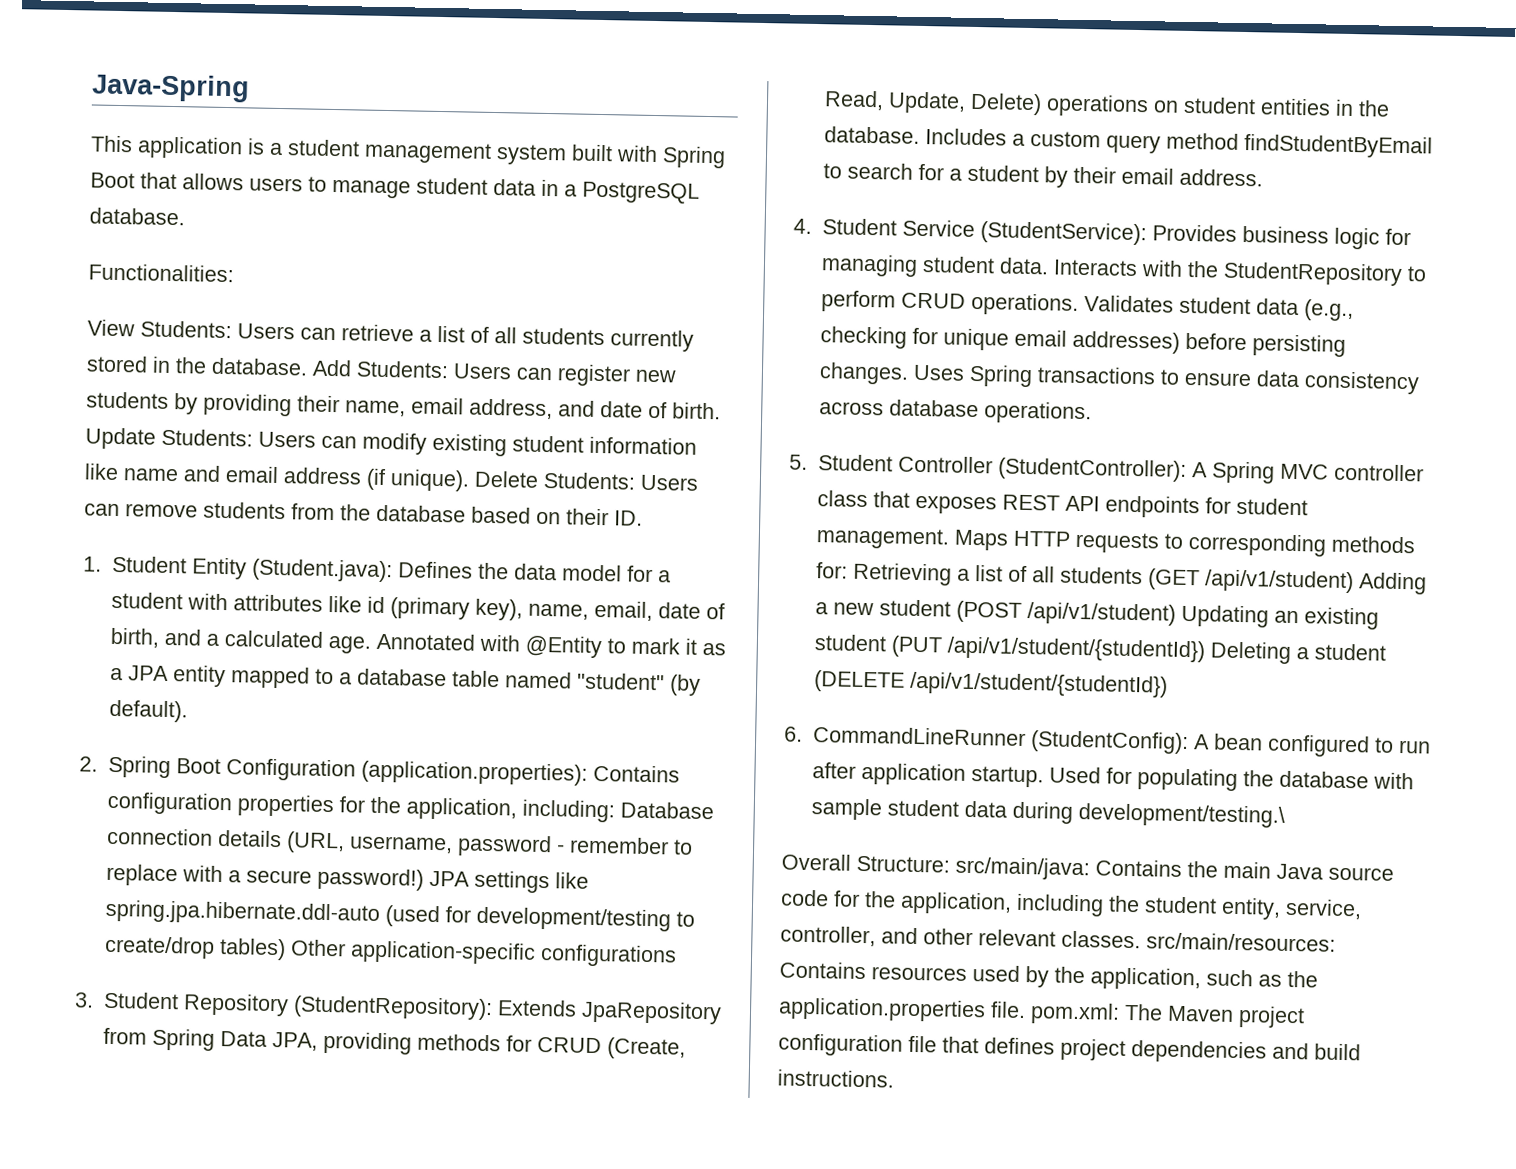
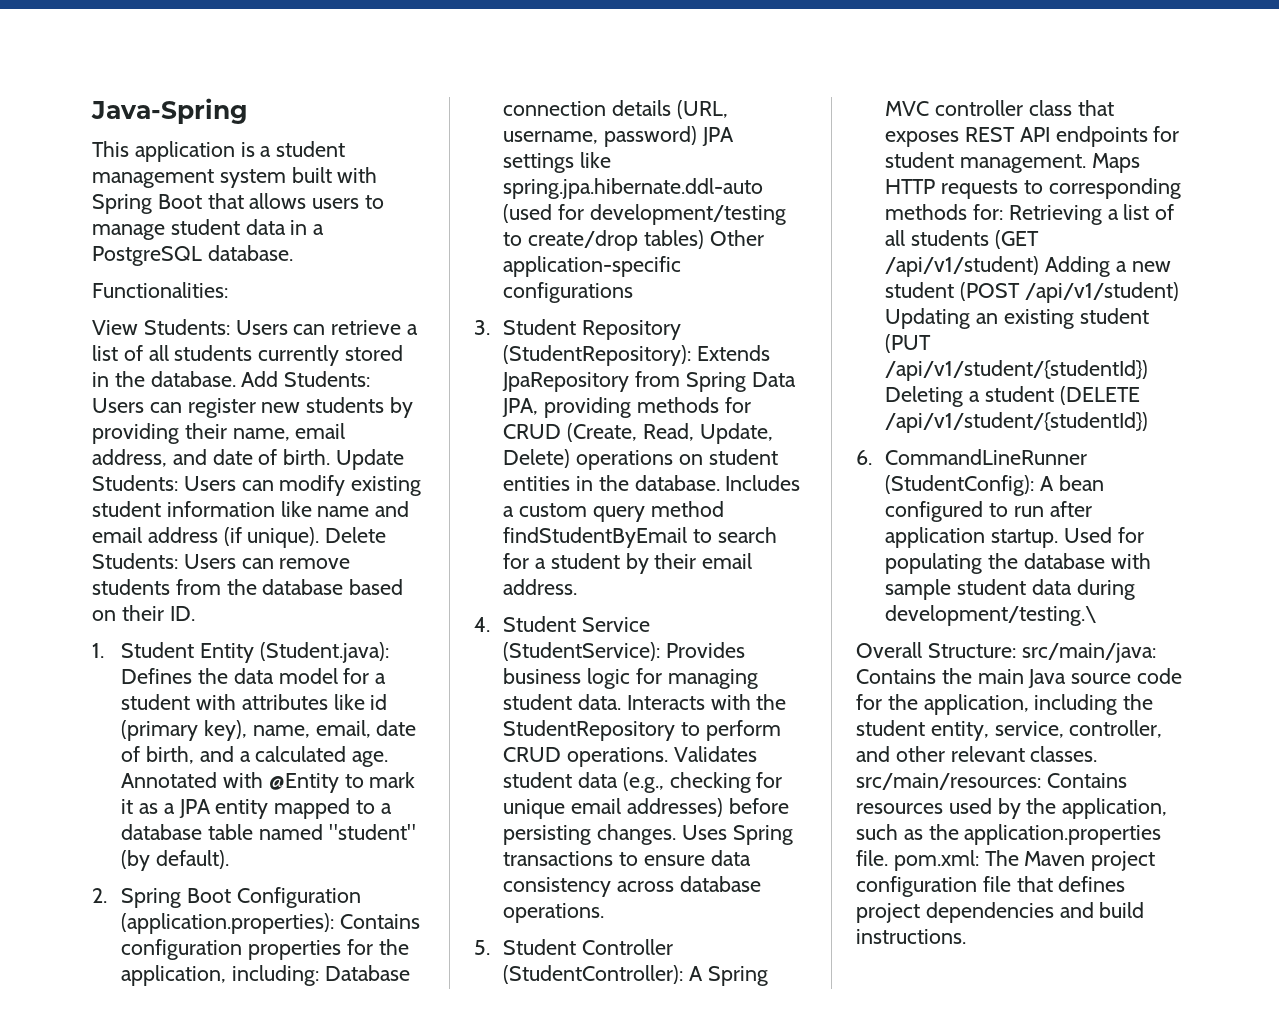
[456,834,693,858] [105,863,424,891] password - remember to replace with a secure password!) -> [603,126,697,147] password)

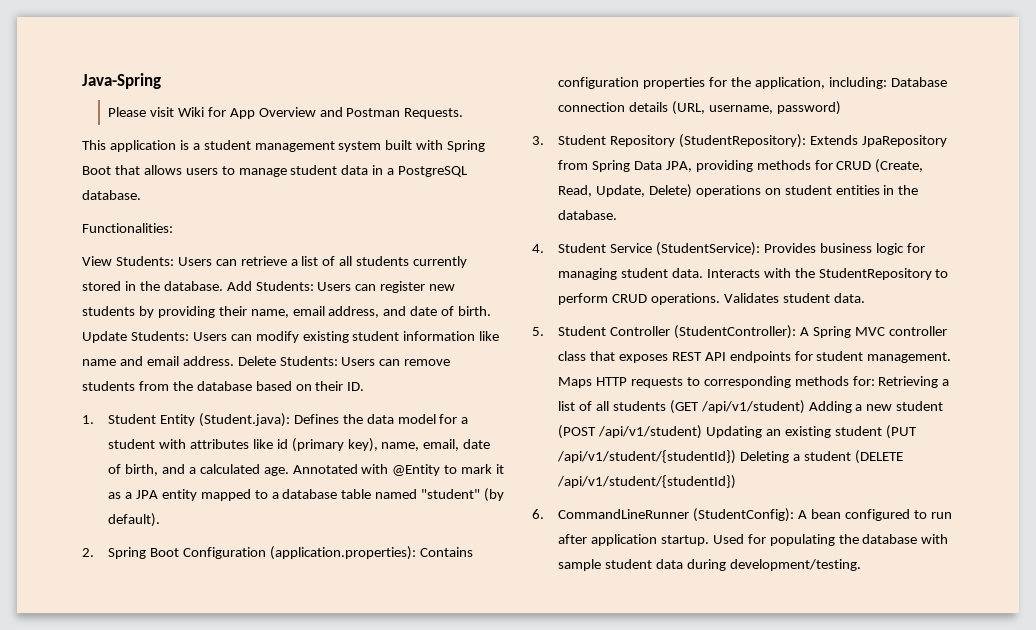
(248, 111) none -> [108,107,464,119] // Please visit Wiki for App Overview and Postman Requests.
[147,527,320,548] address (if unique). -> [182,356,234,366] address.
[701,127,734,146] [503,152,611,173] [503,178,764,199] [503,204,786,225] [503,230,764,251] [503,256,682,277] [503,282,634,303] JPA settings like spring.jpa.hibernate.ddl-auto (used for development/testing to create/drop tables) Other application-specific configurations -> (841, 108) none
[725,475,801,491] [503,501,724,522] [503,527,777,548] [503,553,753,574] [503,579,578,595] Includes a custom query method findStudentByEmail to search for a student by their email address. -> (618, 215) none
[577,772,783,793] [503,798,789,819] [503,824,793,845] [503,850,751,866] [503,876,761,897] [503,903,605,923] data (e.g., checking for unique email addresses) before persisting changes. Uses Spring transactions to ensure data consistency across database operations. -> [833,293,865,303] data.
[885,605,1097,626] [856,642,1156,663] [856,668,1183,688] [856,694,1154,715] [856,720,1163,741] [856,746,1098,762] [856,773,1127,790] [856,798,1168,819] [856,824,1162,845] [856,850,1156,871] [856,876,1126,897] [856,902,1145,923] [856,929,966,944] development/testing.\ // Overall Structure: src/main/java: Contains the main Java source code for the application, including the student entity, service, controller, and other relevant classes. src/main/resources: Contains resources used by the application, such as the application.properties file. pom.xml: The Maven project configuration file that defines project dependencies and build instructions. -> [729,559,861,571] development/testing.

